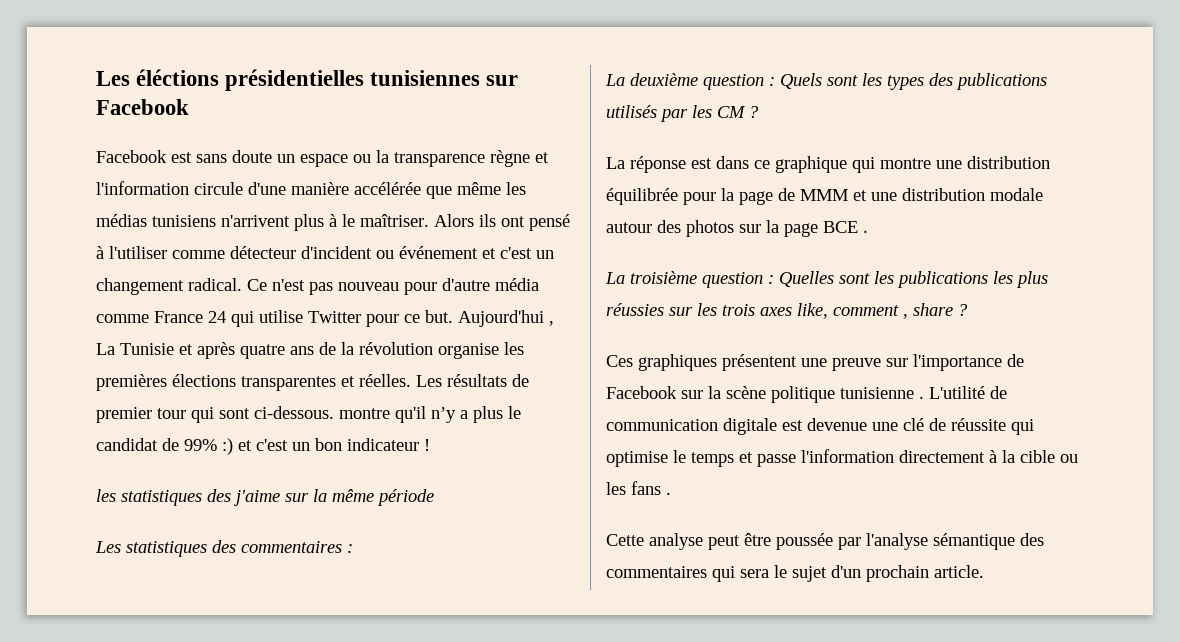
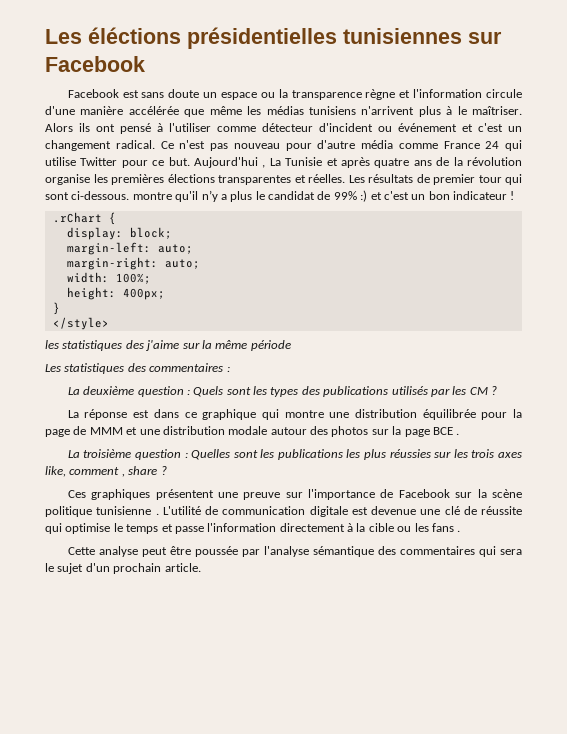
(430, 445) none -> [52,212,116,225] [66,227,172,240] [66,242,193,255] [66,257,200,270] [66,272,151,284] [66,287,165,300] [52,302,60,315] [52,317,109,330] // .rChart { // display: block; // margin-left: auto; // margin-right: auto; // width: 100%; // height: 400px; // } // </style>

